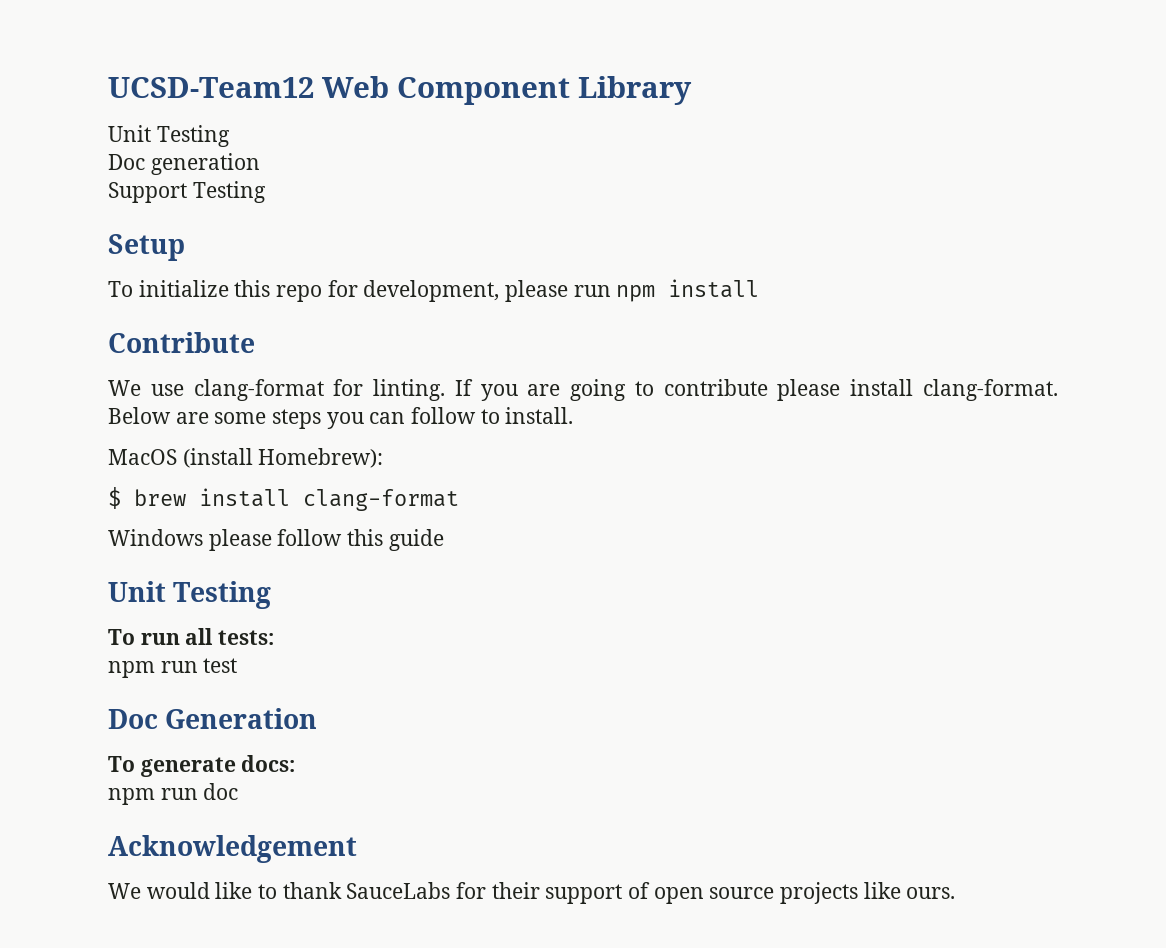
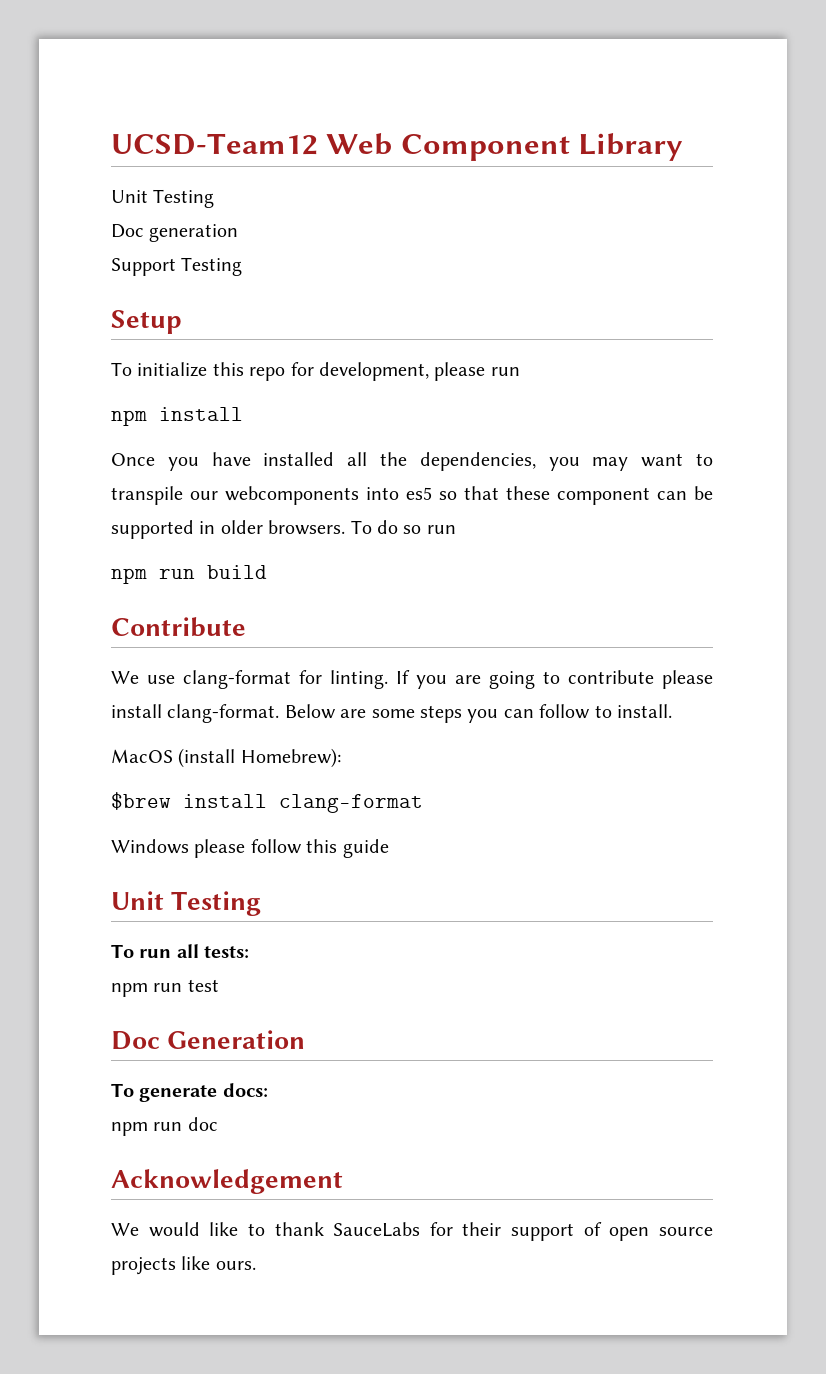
(611, 291) none -> (520, 371) //
(760, 288) none -> [111,452,713,471] [111,486,713,505] [111,520,456,539] [111,565,267,584] // Once you have installed all the dependencies, you may want to transpile our webcomponents into es5 so that these component can be supported in older browsers. To do so run // npm run build
[108,487,186,509] $ brew -> [111,792,171,810] $brew

